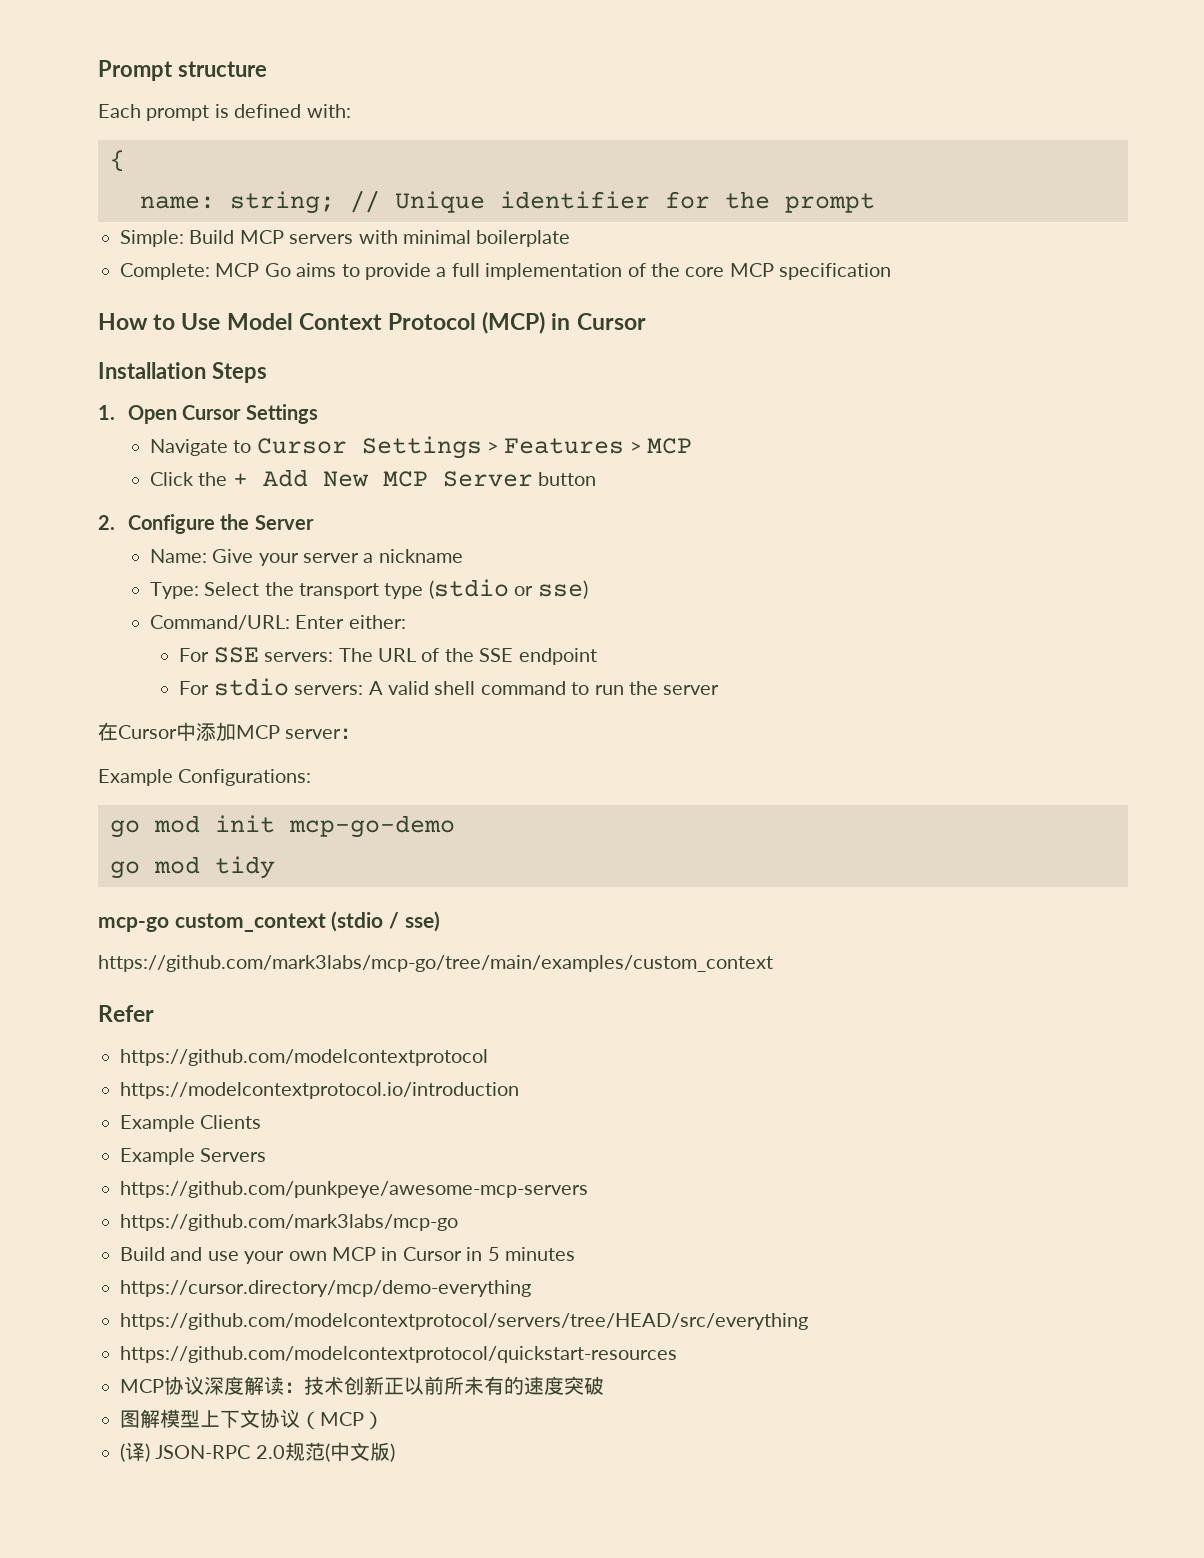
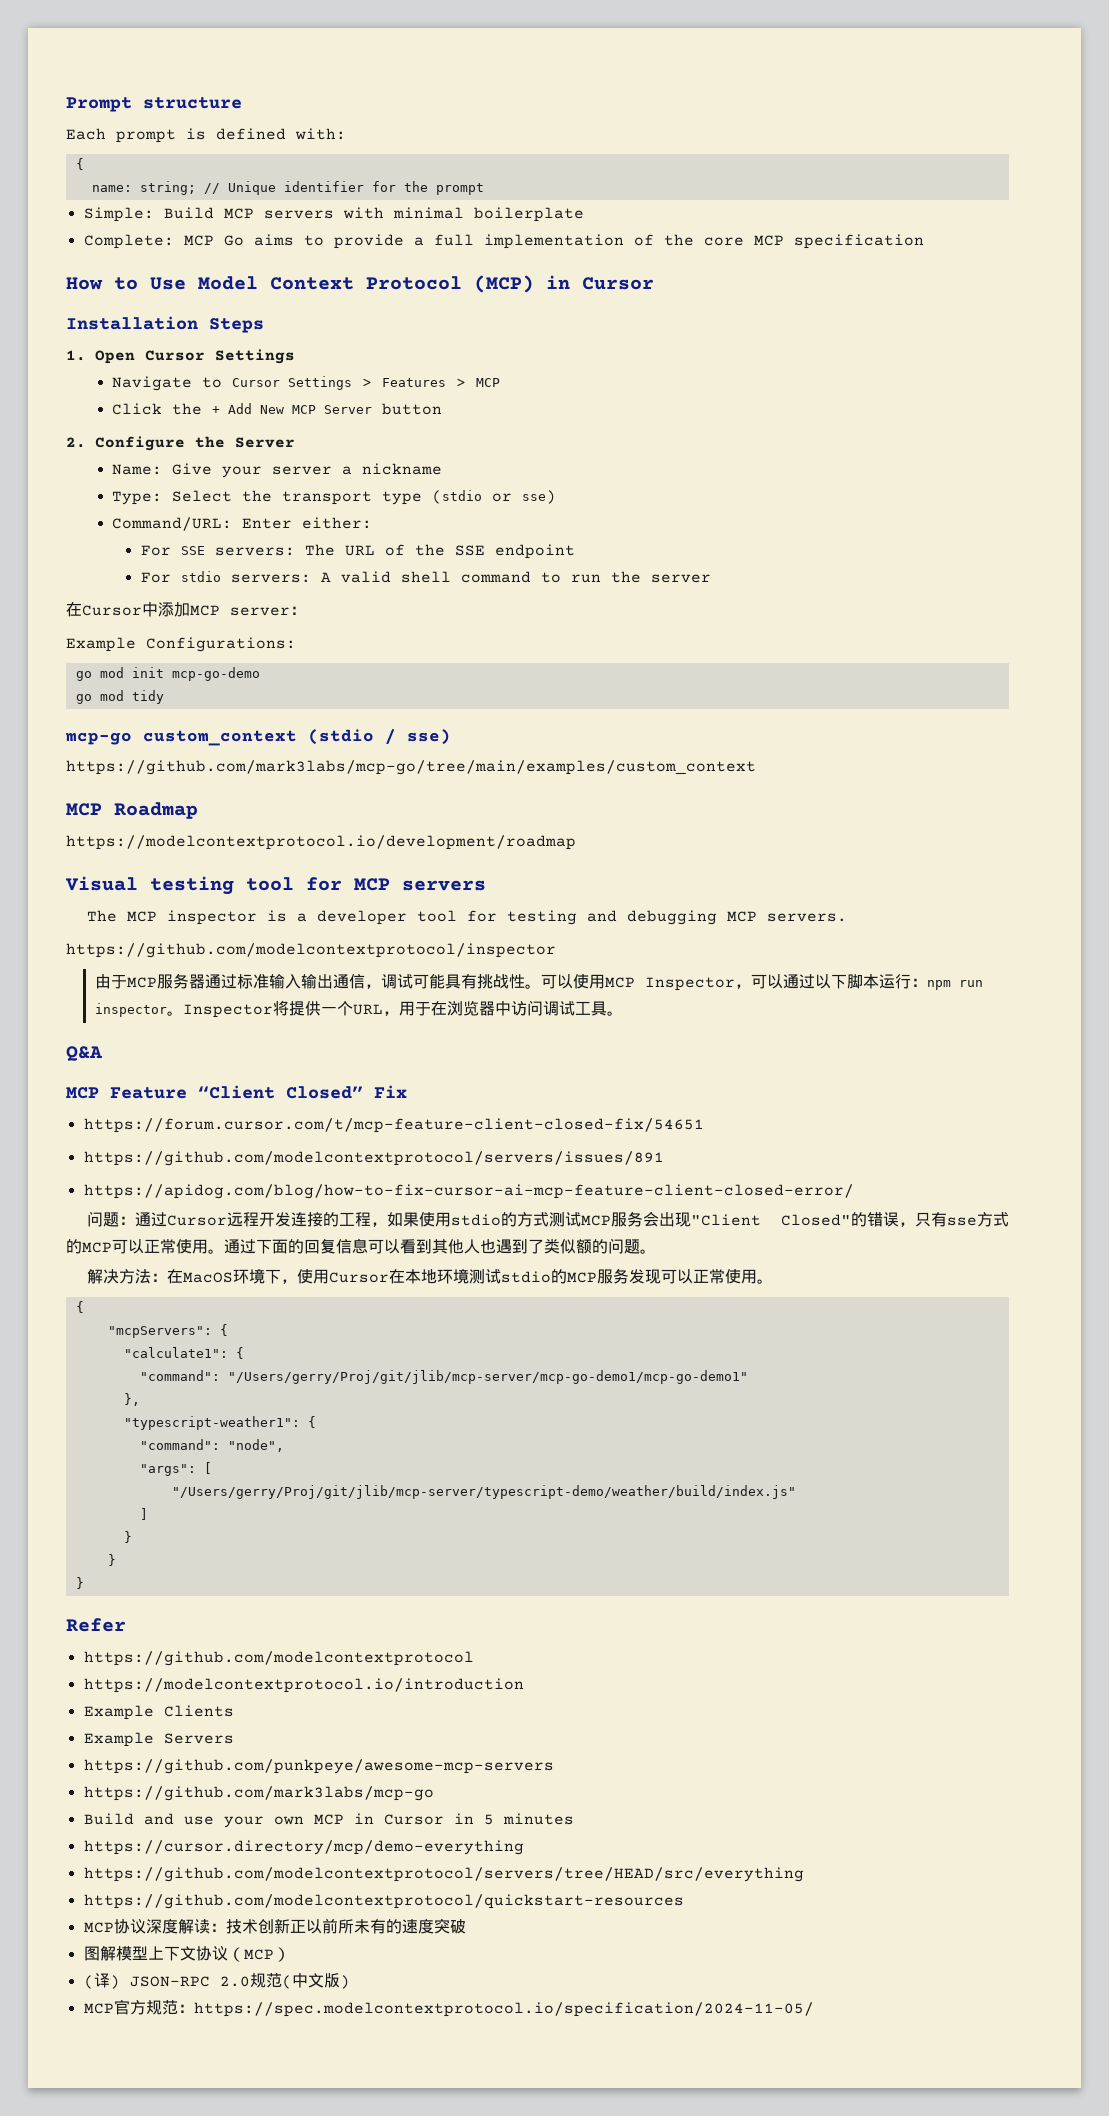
(773, 963) none -> [66,802,198,819] [66,835,576,850] [65,876,486,895] [86,910,847,925] [66,943,556,958] [94,973,983,991] [94,1000,623,1018] [66,1046,103,1061] [66,1085,407,1099] [83,1118,704,1133] [83,1151,664,1166] [83,1184,854,1199] [86,1211,1009,1227] [66,1238,656,1254] [86,1268,773,1284] [75,1301,84,1313] [107,1324,228,1338] [123,1347,244,1359] [139,1370,748,1384] [123,1393,140,1406] [123,1416,316,1430] [139,1439,284,1452] [139,1462,212,1476] [171,1485,796,1499] [139,1508,148,1520] [123,1531,132,1543] [107,1554,116,1566] [75,1577,84,1589] // MCP Roadmap // https://modelcontextprotocol.io/development/roadmap // Visual testing tool for MCP servers // The MCP inspector is a developer tool for testing and debugging MCP servers. // https://github.com/modelcontextprotocol/inspector // 由于MCP服务器通过标准输入输出通信，调试可能具有挑战性。可以使用MCP Inspector，可以通过以下脚本运行：npm run inspector。Inspector将提供一个URL，用于在浏览器中访问调试工具。 // Q&A // MCP Feature “Client Closed” Fix // https://forum.cursor.com/t/mcp-feature-client-closed-fix/54651 // https://github.com/modelcontextprotocol/servers/issues/891 // https://apidog.com/blog/how-to-fix-cursor-ai-mcp-feature-client-closed-error/ // 问题：通过Cursor远程开发连接的工程，如果使用stdio的方式测试MCP服务会出现"Client Closed"的错误，只有sse方式的MCP可以正常使用。通过下面的回复信息可以看到其他人也遇到了类似额的问题。 // 解决方法：在MacOS环境下，使用Cursor在本地环境测试stdio的MCP服务发现可以正常使用。 // { // "mcpServers": { // "calculate1": { // "command": "/Users/gerry/Proj/git/jlib/mcp-server/mcp-go-demo1/mcp-go-demo1" // }, // "typescript-weather1": { // "command": "node", // "args": [ // "/Users/gerry/Proj/git/jlib/mcp-server/typescript-demo/weather/build/index.js" // ] // } // } // }
(395, 1452) none -> [83,1999,814,2017] // MCP官方规范：https://spec.modelcontextprotocol.io/specification/2024-11-05/

